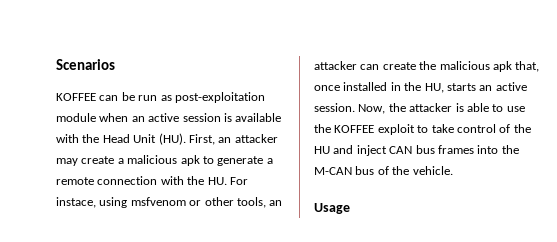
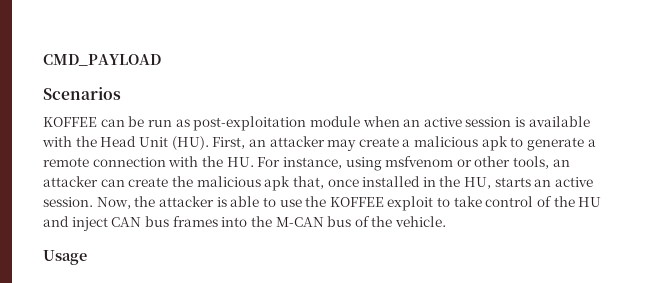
(56, 64) none -> [43,54,161,66] CMD_PAYLOAD //
[56,197,96,208] instace, -> [282,157,342,169] instance,

